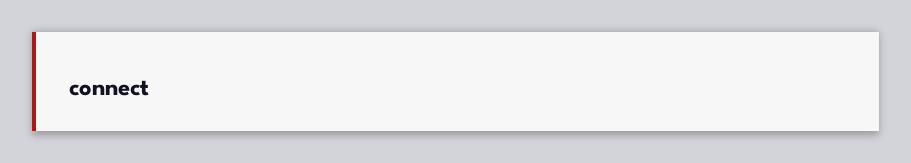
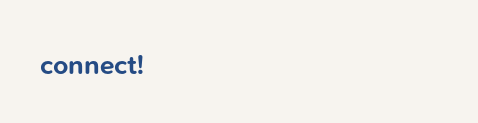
[69,80,149,96] connect -> [40,54,144,75] connect!

